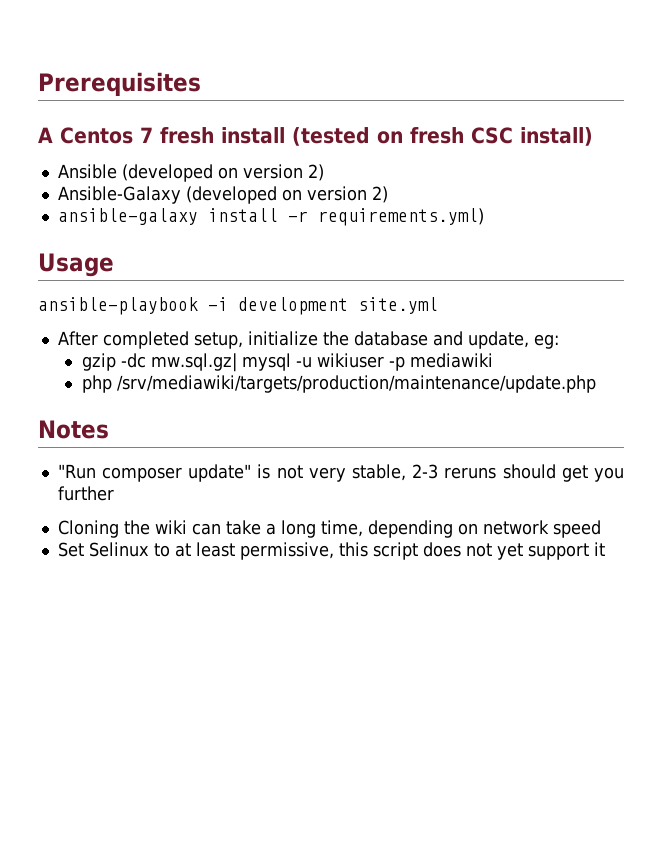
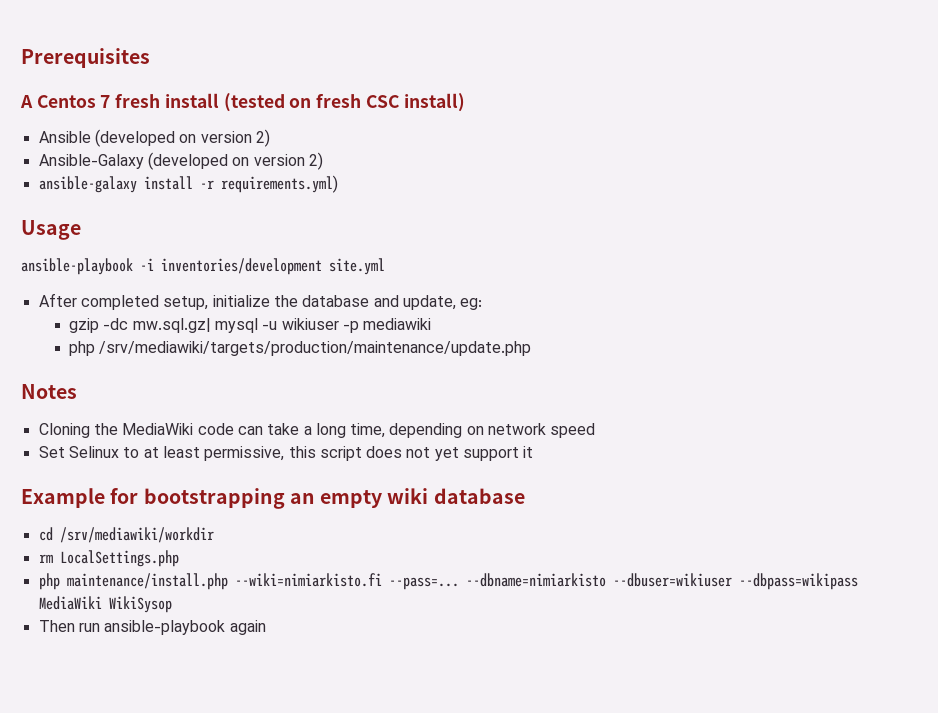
[238,297,348,315] development -> [161,258,322,275] inventories/development
[57,464,624,482] [57,486,114,501] // "Run composer update" is not very stable, 2-3 reruns should get you further -> (77, 391) none
[154,520,187,534] wiki -> [122,423,234,435] MediaWiki code
(605, 549) none -> [21,488,525,509] [38,527,214,543] [38,550,179,567] [38,573,858,590] [38,596,172,613] [38,620,266,635] // Example for bootstrapping an empty wiki database // cd /srv/mediawiki/workdir // rm LocalSettings.php // php maintenance/install.php --wiki=nimiarkisto.fi --pass=... --dbname=nimiarkisto --dbuser=wikiuser --dbpass=wikipass MediaWiki WikiSysop // Then run ansible-playbook again

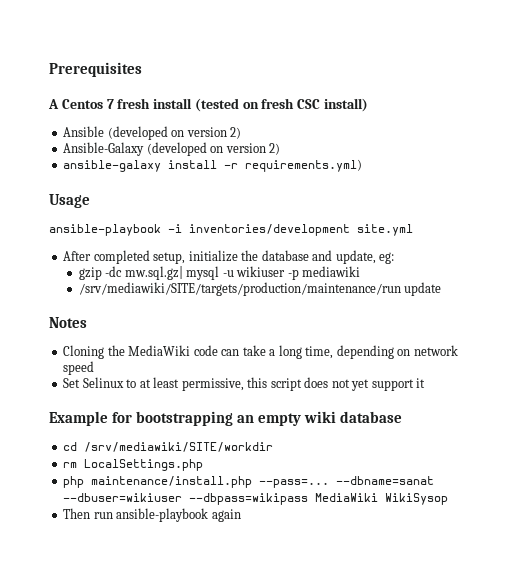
[68,341,532,356] php /srv/mediawiki/targets/production/maintenance/update.php -> [78,282,442,296] /srv/mediawiki/SITE/targets/production/maintenance/run update
[59,527,214,543] /srv/mediawiki/workdir -> [84,442,274,452] /srv/mediawiki/SITE/workdir
[234,573,606,590] --wiki=nimiarkisto.fi --pass=... --dbname=nimiarkisto -> [259,476,435,488] --pass=... --dbname=sanat

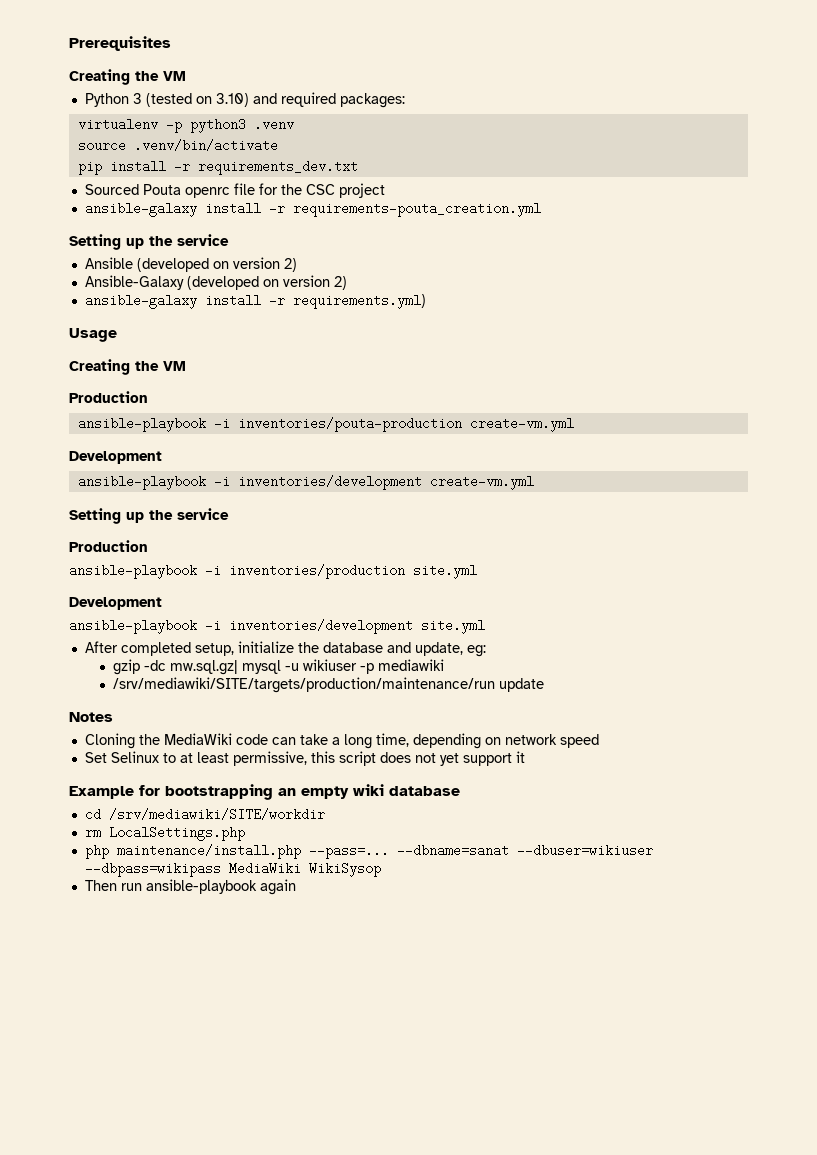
[48,98,369,112] A Centos 7 fresh install (tested on fresh CSC install) -> [69,69,186,85] [84,92,405,108] [77,118,294,133] [77,139,278,152] [77,160,358,175] [84,183,385,198] [84,202,541,217] [69,234,229,250] Creating the VM // Python 3 (tested on 3.10) and required packages: // virtualenv -p python3 .venv // source .venv/bin/activate // pip install -r requirements_dev.txt // Sourced Pouta openrc file for the CSC project // ansible-galaxy install -r requirements-pouta_creation.yml // Setting up the service
(90, 201) none -> [69,359,186,375] [69,391,148,403] [77,417,574,432] [69,451,162,464] [77,475,534,490] [69,508,229,524] [69,540,148,552] [69,564,477,579] [69,597,162,610] // Creating the VM // Production // ansible-playbook -i inventories/pouta-production create-vm.yml // Development // ansible-playbook -i inventories/development create-vm.yml // Setting up the service // Production // ansible-playbook -i inventories/production site.yml // Development

